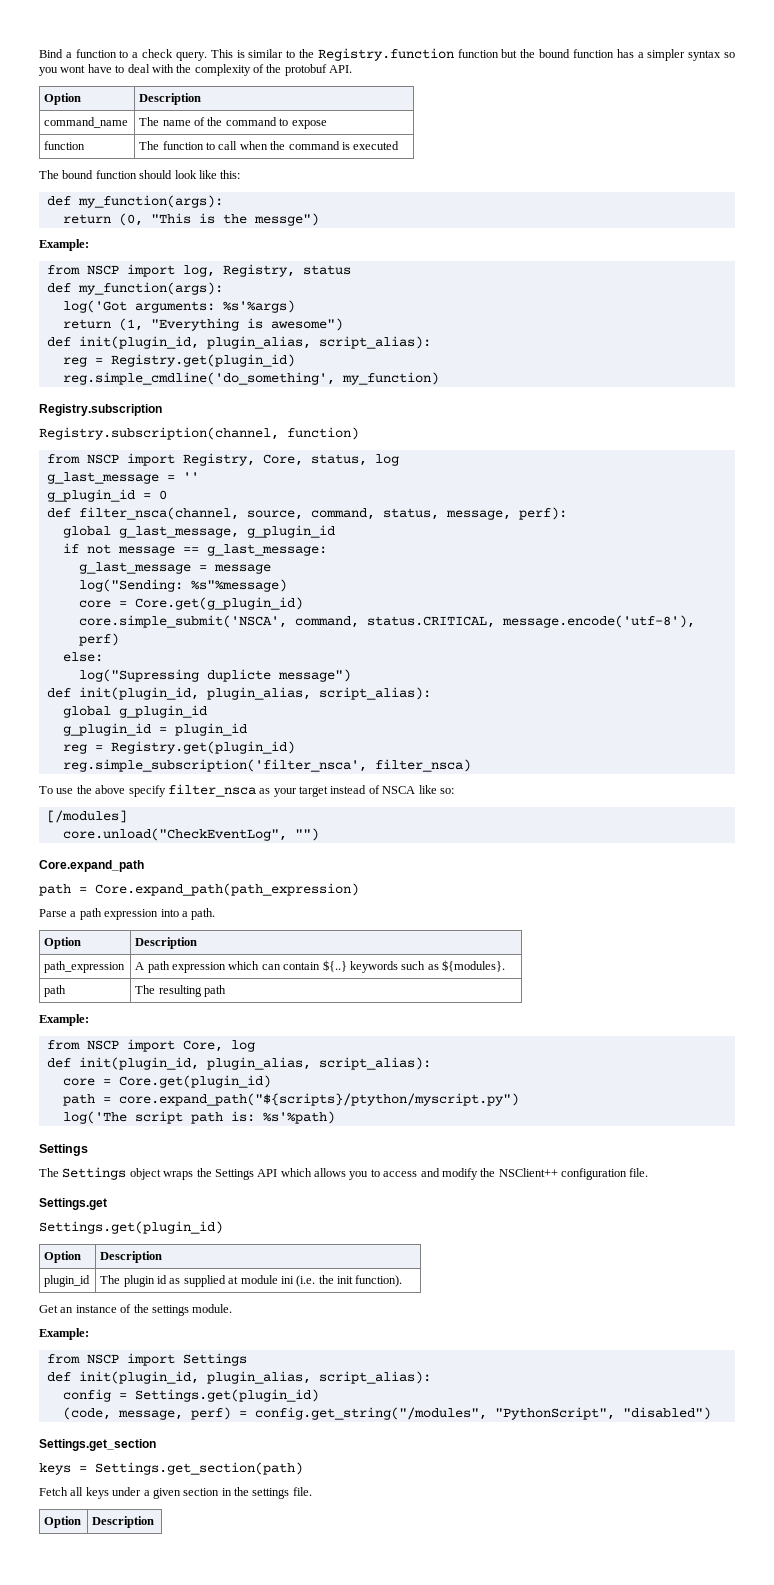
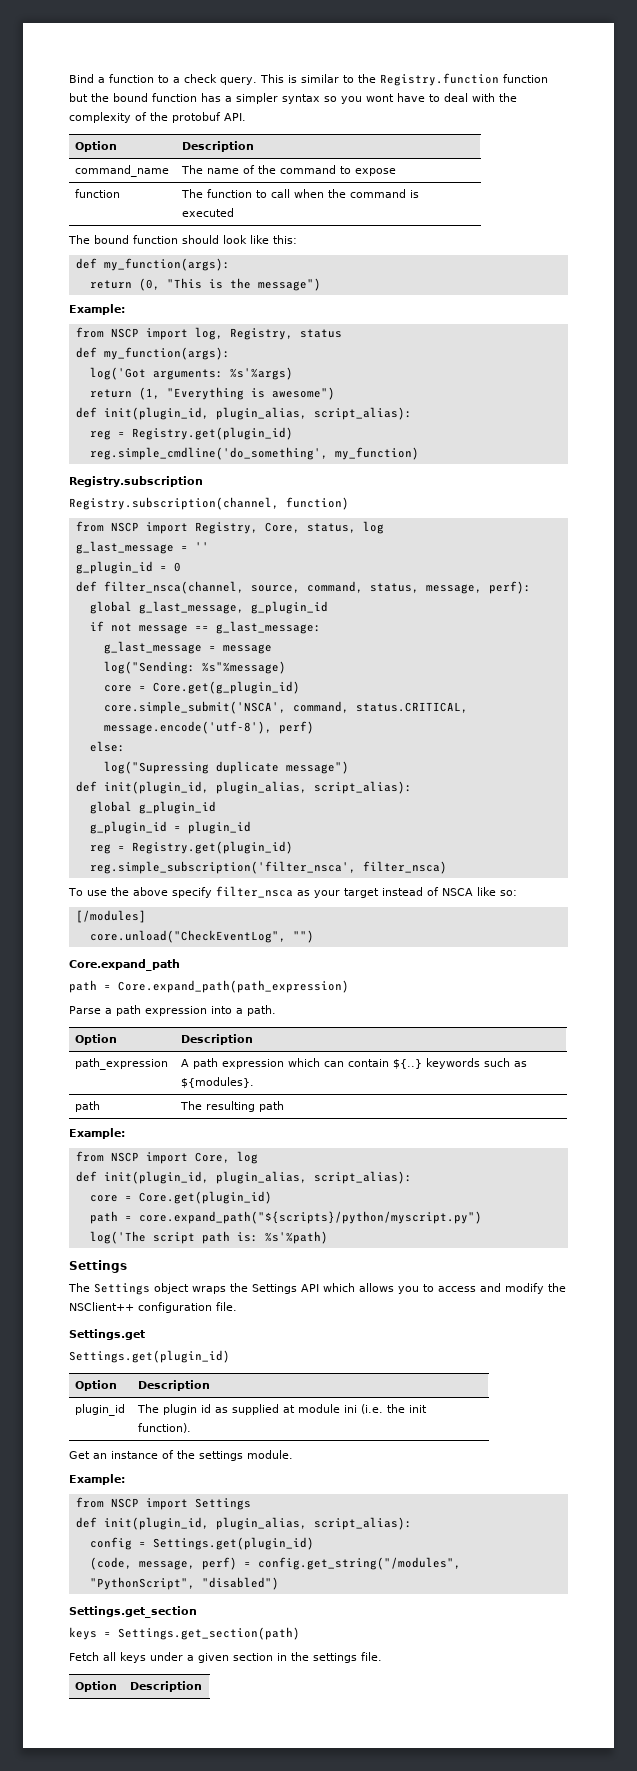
[253,213,319,226] messge") -> [257,278,321,291] message")
[206,669,271,682] duplicte -> [215,761,279,774] duplicate
[118,1093,519,1106] core.expand_path("${scripts}/ptython/myscript.py") -> [138,1211,482,1224] core.expand_path("${scripts}/python/myscript.py")

